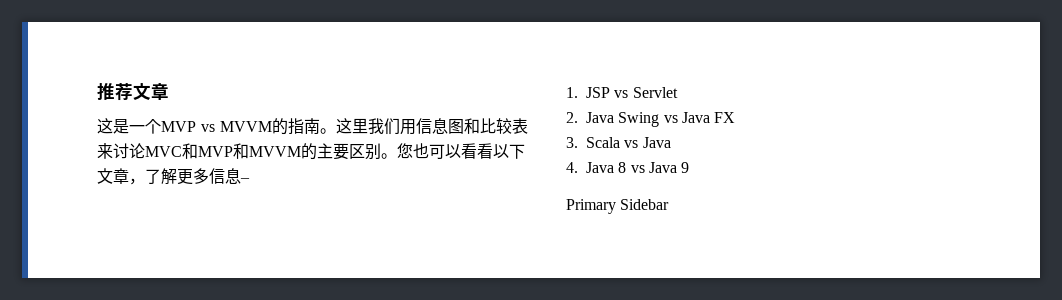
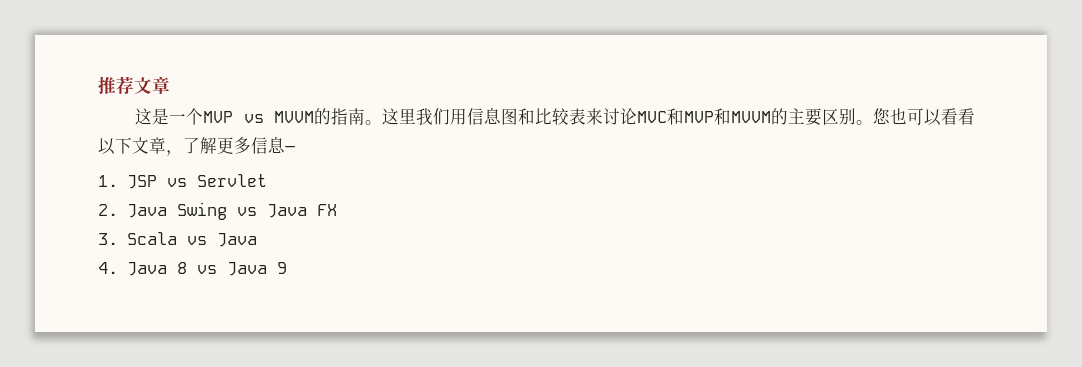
[566,199,670,214] // Primary Sidebar -> (288, 268) none

